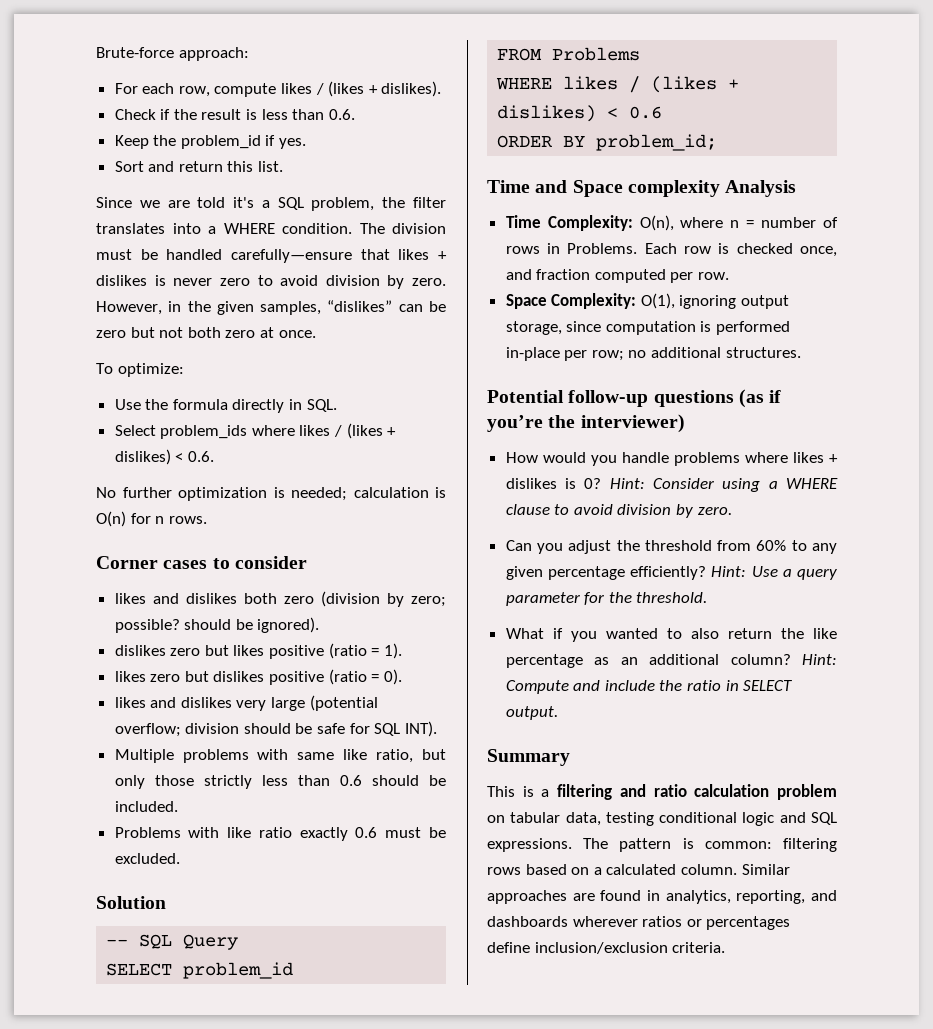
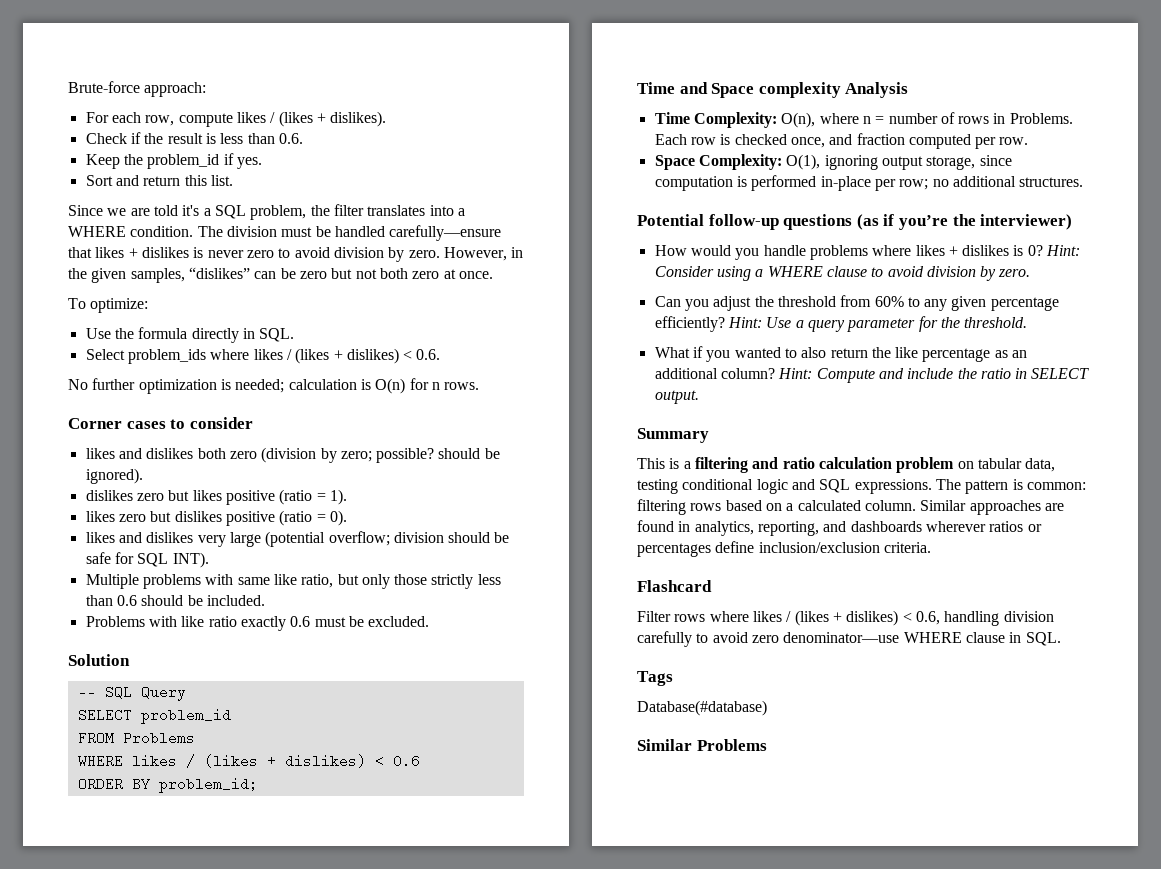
(726, 947) none -> [637,580,712,592] [637,610,1054,626] [637,631,1061,647] [637,671,673,686] [637,700,767,716] [637,739,767,751] // Flashcard // Filter rows where likes / (likes + dislikes) < 0.6, handling division carefully to avoid zero denominator—use WHERE clause in SQL. // Tags // Database(#database) // Similar Problems

